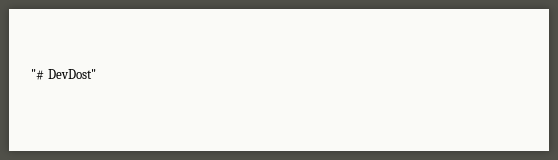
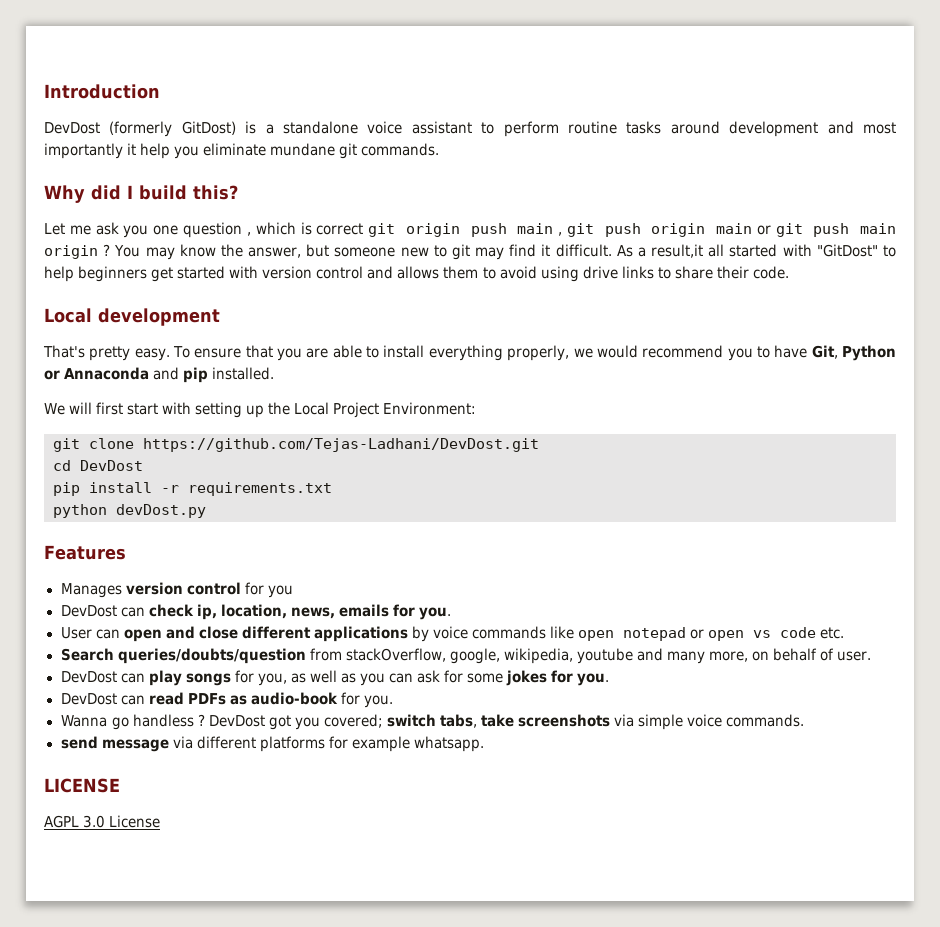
[31,69,96,80] "# DevDost" -> [44,84,160,99] [44,121,896,137] [44,143,440,159] [44,185,238,203] [44,222,896,238] [44,244,897,260] [44,266,789,282] [44,308,220,326] [43,345,897,361] [44,367,275,383] [44,402,477,418] [53,438,539,452] [53,460,143,471] [53,482,332,496] [53,504,206,518] [44,545,126,560] [60,582,293,598] [60,604,451,620] [60,626,845,642] [60,648,872,664] [60,670,610,686] [60,692,393,708] [60,714,805,730] [60,736,484,752] [44,778,120,793] [44,815,161,828] Introduction // DevDost (formerly GitDost) is a standalone voice assistant to perform routine tasks around development and most importantly it help you eliminate mundane git commands. // Why did I build this? // Let me ask you one question , which is correct git origin push main , git push origin main or git push main origin ? You may know the answer, but someone new to git may find it difficult. As a result,it all started with "GitDost" to help beginners get started with version control and allows them to avoid using drive links to share their code. // Local development // That's pretty easy. To ensure that you are able to install everything properly, we would recommend you to have Git, Python or Annaconda and pip installed. // We will first start with setting up the Local Project Environment: // git clone https://github.com/Tejas-Ladhani/DevDost.git // cd DevDost // pip install -r requirements.txt // python devDost.py // Features // Manages version control for you // DevDost can check ip, location, news, emails for you. // User can open and close different applications by voice commands like open notepad or open vs code etc. // Search queries/doubts/question from stackOverflow, google, wikipedia, youtube and many more, on behalf of user. // DevDost can play songs for you, as well as you can ask for some jokes for you. // DevDost can read PDFs as audio-book for you. // Wanna go handless ? DevDost got you covered; switch tabs, take screenshots via simple voice commands. // send message via different platforms for example whatsapp. // LICENSE // AGPL 3.0 License

